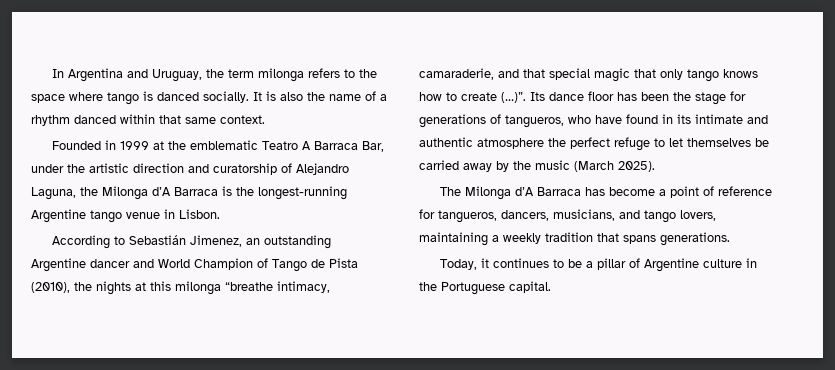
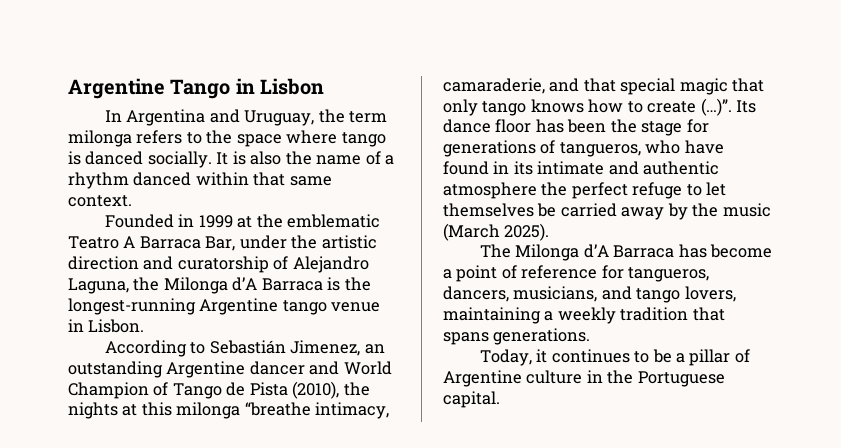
(51, 73) none -> [68,78,325,99] Argentine Tango in Lisbon //

